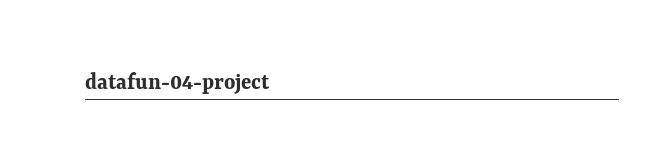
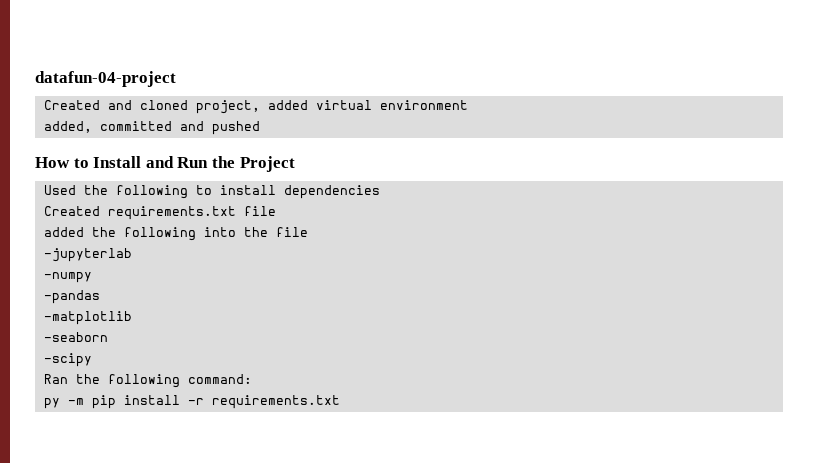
(270, 83) none -> [43,100,468,114] [43,121,260,135] [35,156,295,172] [43,185,380,199] [43,206,276,220] [43,227,308,241] [43,248,132,262] [43,272,92,283] [43,290,100,304] [43,311,132,325] [43,332,108,342] [43,353,92,367] [43,374,252,388] [43,395,340,409] // Created and cloned project, added virtual environment // added, committed and pushed // How to Install and Run the Project // Used the following to install dependencies // Created requirements.txt file // added the following into the file // -jupyterlab // -numpy // -pandas // -matplotlib // -seaborn // -scipy // Ran the following command: // py -m pip install -r requirements.txt

